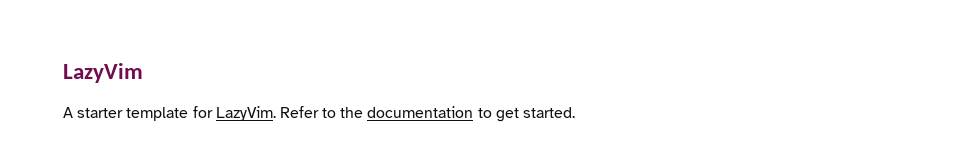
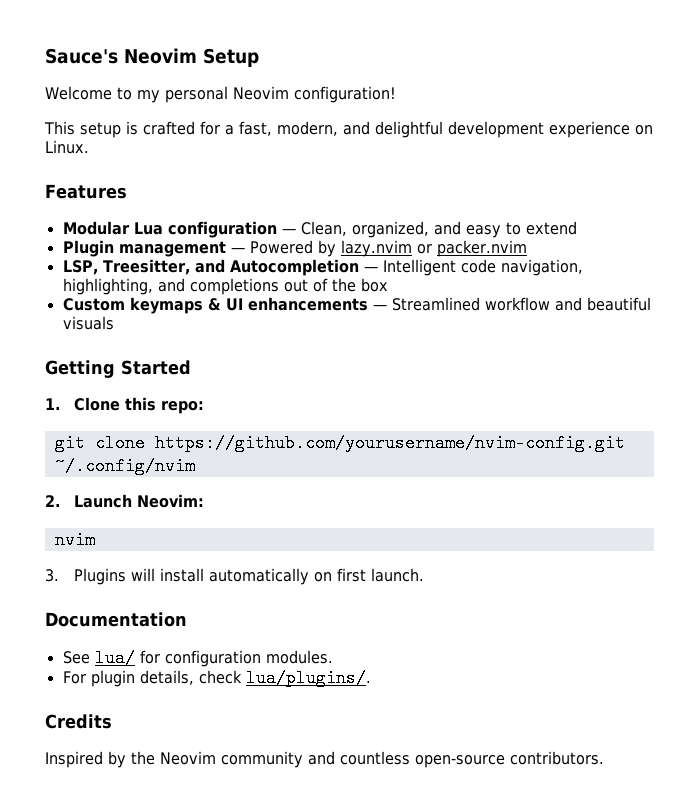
[63,63,143,83] [63,106,576,122] LazyVim // A starter template for LazyVim. Refer to the documentation to get started. -> [45,48,259,67] [45,86,396,103] [44,121,653,138] [45,140,89,154] [45,184,127,199] [62,221,577,238] [62,240,527,257] [62,259,583,276] [62,278,388,295] [62,297,651,314] [62,316,114,330] [45,360,191,378] [45,397,204,414] [54,434,625,452] [54,457,195,475] [45,494,204,508] [54,531,95,549] [45,568,424,585] [45,612,187,627] [62,649,333,667] [62,669,371,687] [45,714,112,729] [45,751,604,768] Sauce's Neovim Setup // Welcome to my personal Neovim configuration! // This setup is crafted for a fast, modern, and delightful development experience on Linux. // Features // Modular Lua configuration — Clean, organized, and easy to extend // Plugin management — Powered by lazy.nvim or packer.nvim // LSP, Treesitter, and Autocompletion — Intelligent code navigation, highlighting, and completions out of the box // Custom keymaps & UI enhancements — Streamlined workflow and beautiful visuals // Getting Started // 1. Clone this repo: // git clone https://github.com/yourusername/nvim-config.git ~/.config/nvim // 2. Launch Neovim: // nvim // 3. Plugins will install automatically on first launch. // Documentation // See lua/ for configuration modules. // For plugin details, check lua/plugins/. // Credits // Inspired by the Neovim community and countless open-source contributors.

